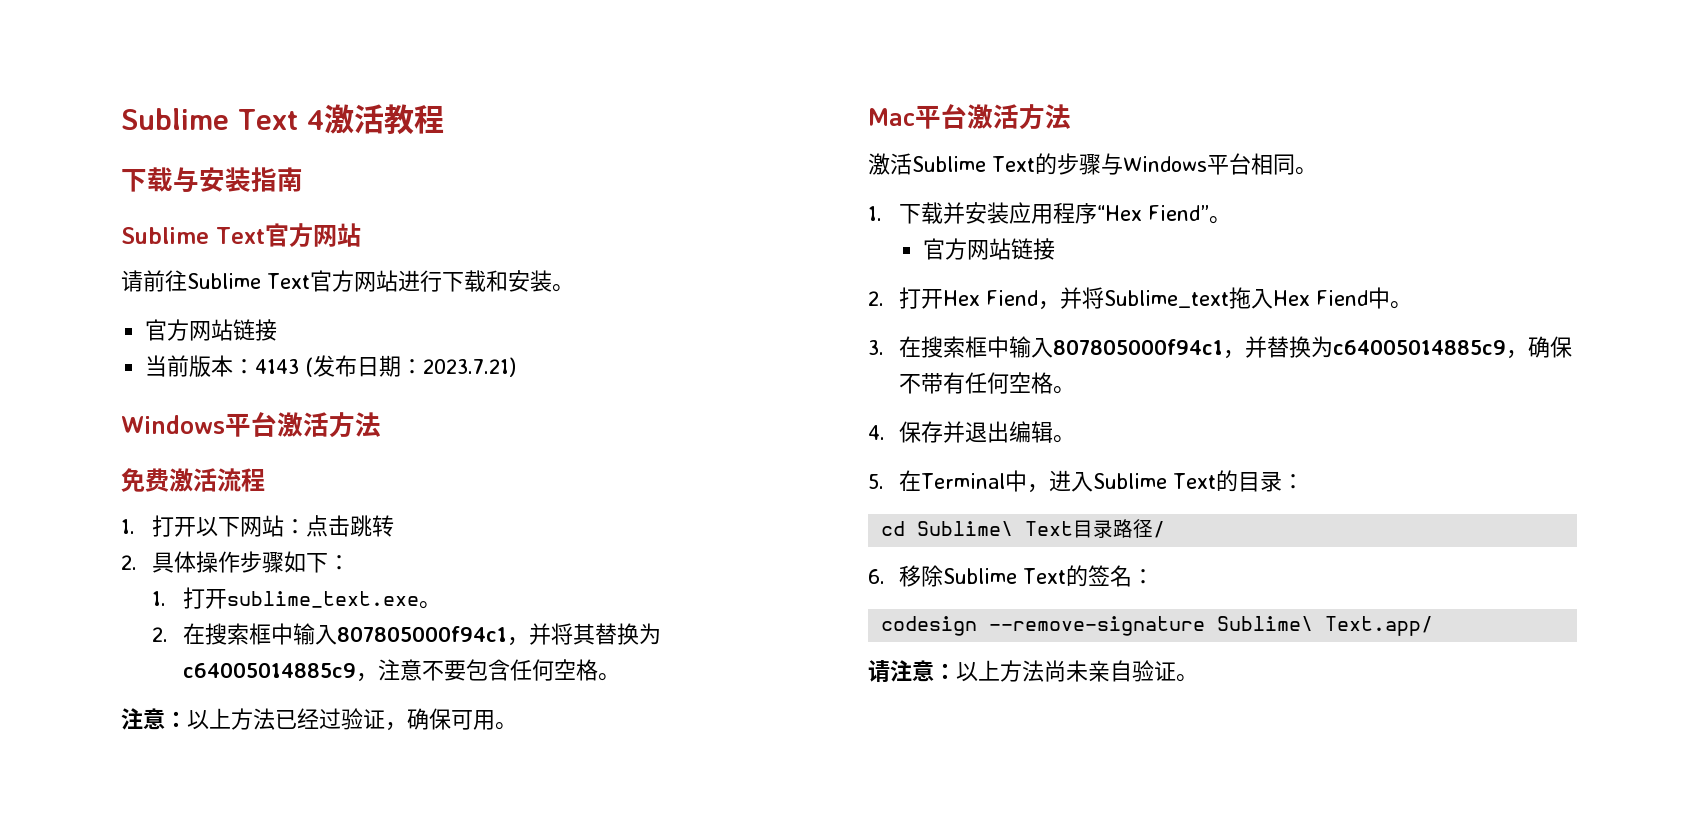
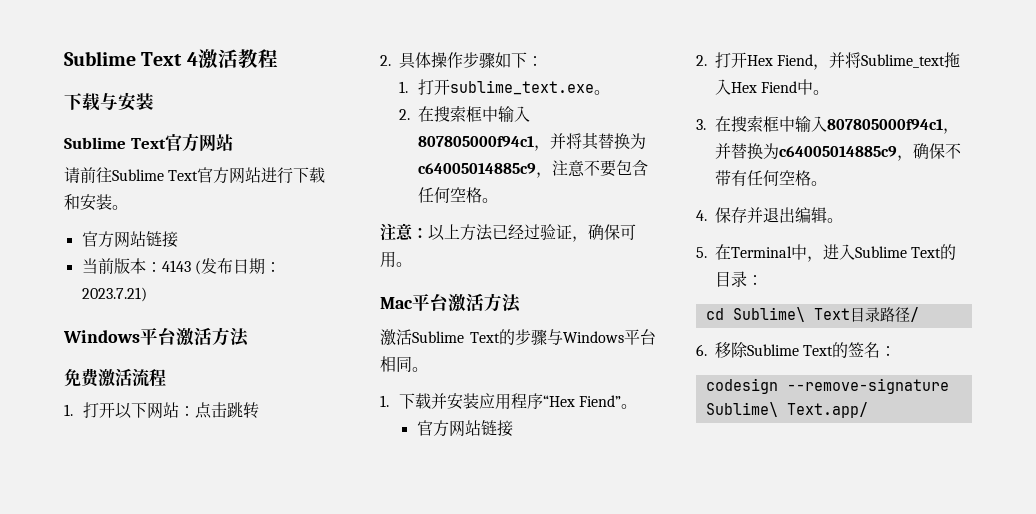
[251,167,303,192] 指南 -> (154, 101) none
[868,660,1198,683] // 请注意：以上方法尚未亲自验证。 -> (868, 410) none

